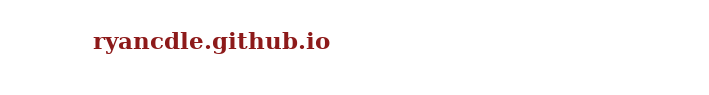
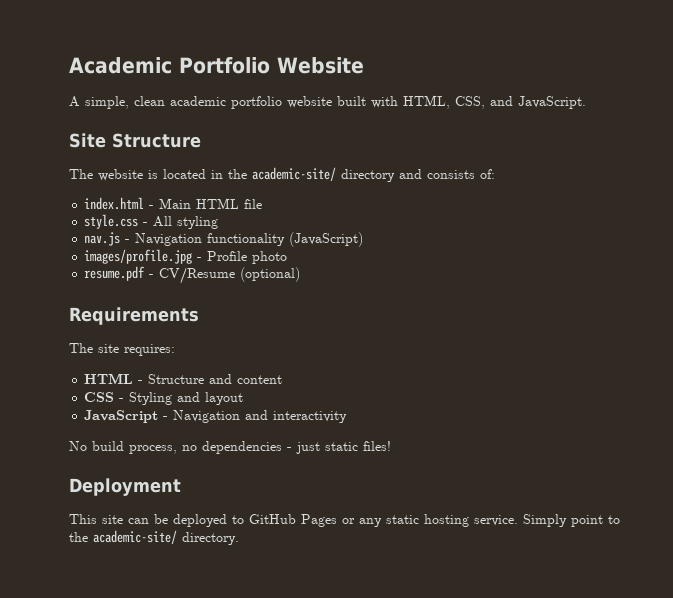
[93,32,330,54] ryancdle.github.io -> [69,57,364,74] [69,95,586,109] [69,133,201,148] [69,167,495,182] [84,197,263,210] [84,214,219,229] [84,232,364,247] [84,249,288,264] [84,266,301,284] [69,307,199,325] [69,343,175,356] [84,373,283,384] [84,392,244,405] [84,410,348,423] [69,441,391,454] [69,478,181,496] [69,514,620,527] [69,530,239,545] Academic Portfolio Website // A simple, clean academic portfolio website built with HTML, CSS, and JavaScript. // Site Structure // The website is located in the academic-site/ directory and consists of: // index.html - Main HTML file // style.css - All styling // nav.js - Navigation functionality (JavaScript) // images/profile.jpg - Profile photo // resume.pdf - CV/Resume (optional) // Requirements // The site requires: // HTML - Structure and content // CSS - Styling and layout // JavaScript - Navigation and interactivity // No build process, no dependencies - just static files! // Deployment // This site can be deployed to GitHub Pages or any static hosting service. Simply point to the academic-site/ directory.

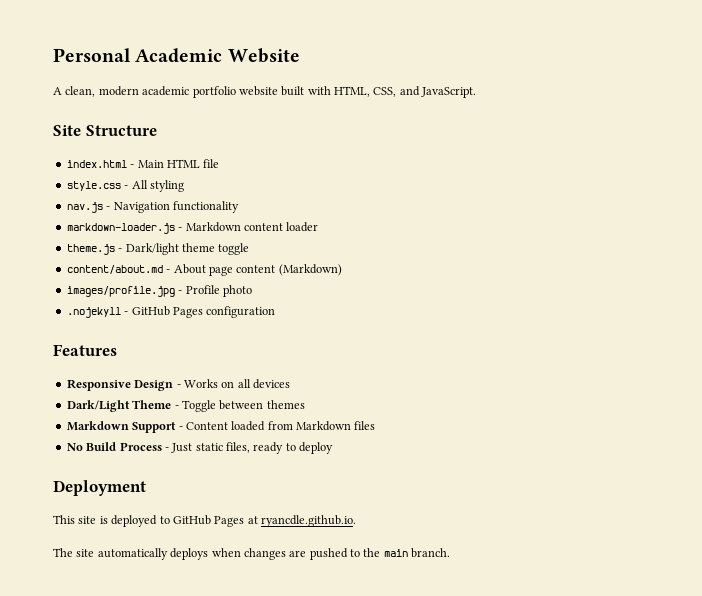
[69,57,270,74] Academic Portfolio -> [53,48,223,63] Personal Academic
[85,96,165,109] simple, clean -> [65,86,139,97] clean, modern
[69,167,495,182] // The website is located in the academic-site/ directory and consists of: -> (157, 130) none
[289,232,364,247] [84,249,288,264] [84,266,301,284] [69,307,199,325] [69,343,175,356] [84,373,283,384] [84,392,244,405] [84,410,348,423] [69,441,391,454] (JavaScript) // images/profile.jpg - Profile photo // resume.pdf - CV/Resume (optional) // Requirements // The site requires: // HTML - Structure and content // CSS - Styling and layout // JavaScript - Navigation and interactivity // No build process, no dependencies - just static files! -> [66,222,319,234] [66,243,250,255] [66,264,342,276] [66,285,252,297] [66,306,276,318] [53,344,117,356] [66,379,290,391] [66,400,305,412] [66,421,376,433] [66,442,334,454] // markdown-loader.js - Markdown content loader // theme.js - Dark/light theme toggle // content/about.md - About page content (Markdown) // images/profile.jpg - Profile photo // .nojekyll - GitHub Pages configuration // Features // Responsive Design - Works on all devices // Dark/Light Theme - Toggle between themes // Markdown Support - Content loaded from Markdown files // No Build Process - Just static files, ready to deploy
[128,514,168,524] can be -> [99,516,108,524] is
[342,514,620,527] [69,530,239,545] or any static hosting service. Simply point to the academic-site/ directory. -> [247,515,356,527] [53,548,451,560] at ryancdle.github.io. // The site automatically deploys when changes are pushed to the main branch.

